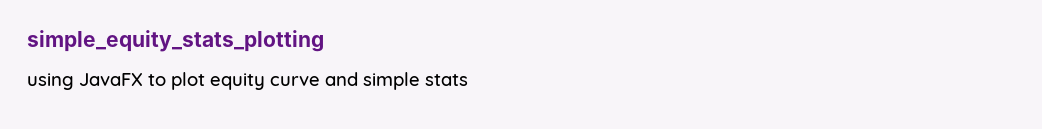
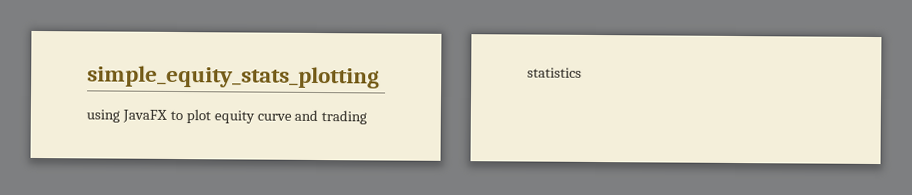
[363,72,468,90] simple stats -> [321,110,368,125] [527,67,582,78] trading statistics

